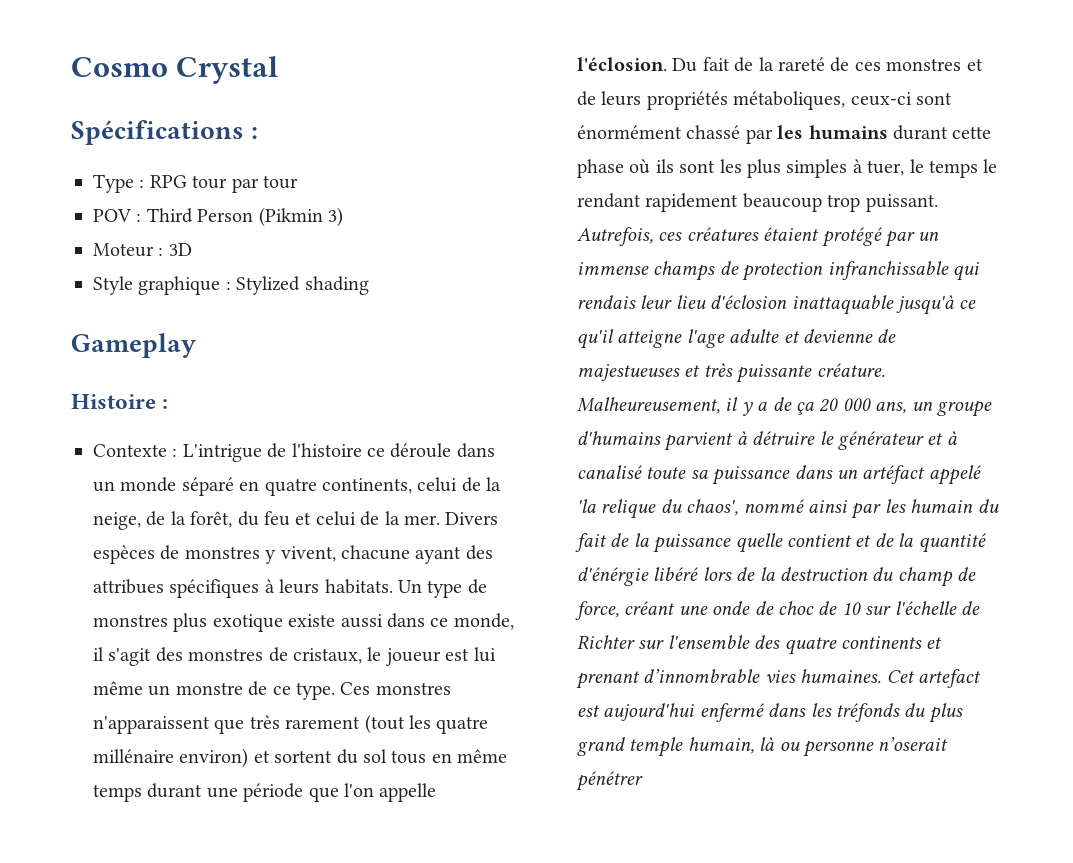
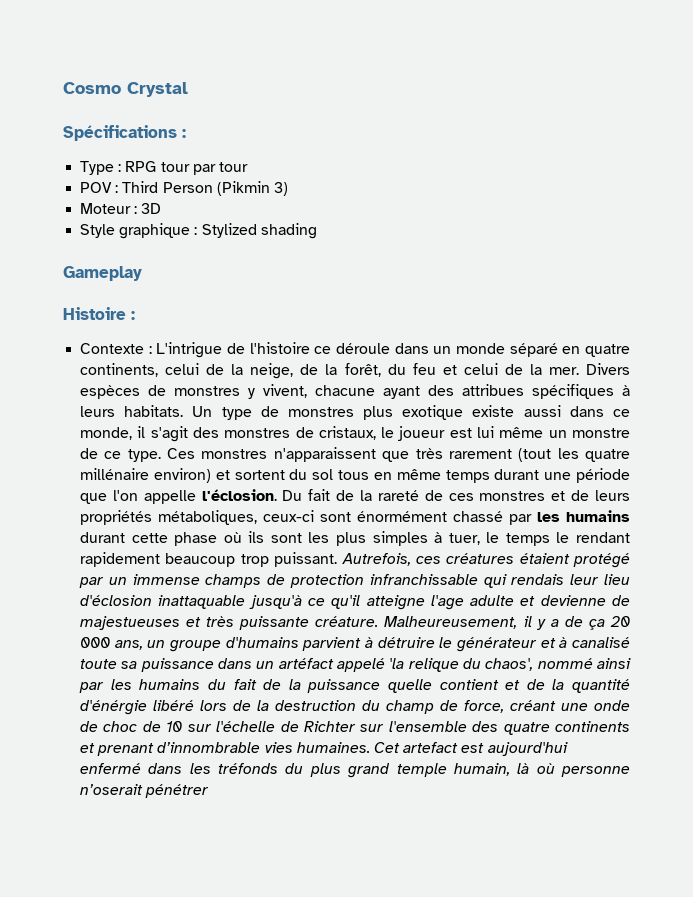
[910,499,974,513] humain -> [139,679,201,690] humains
[779,742,800,751] ou -> [536,763,555,774] où

